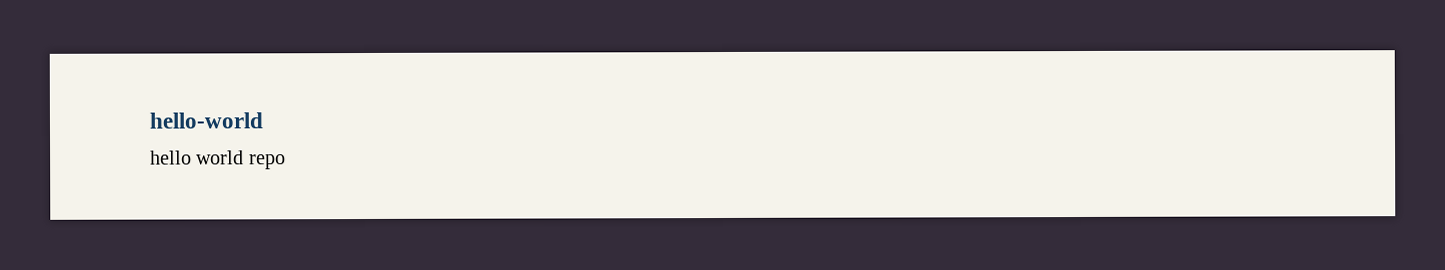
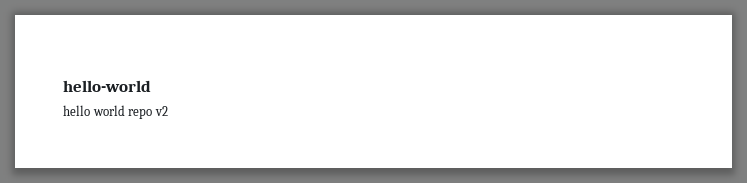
(286, 162) none -> [154,106,168,116] v2

